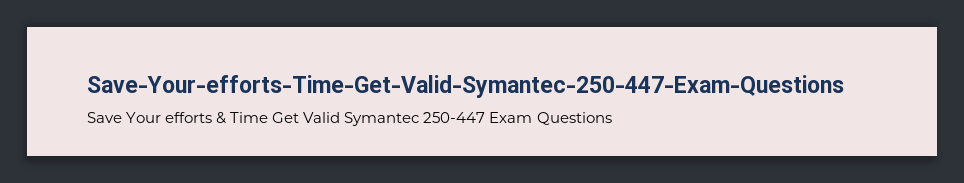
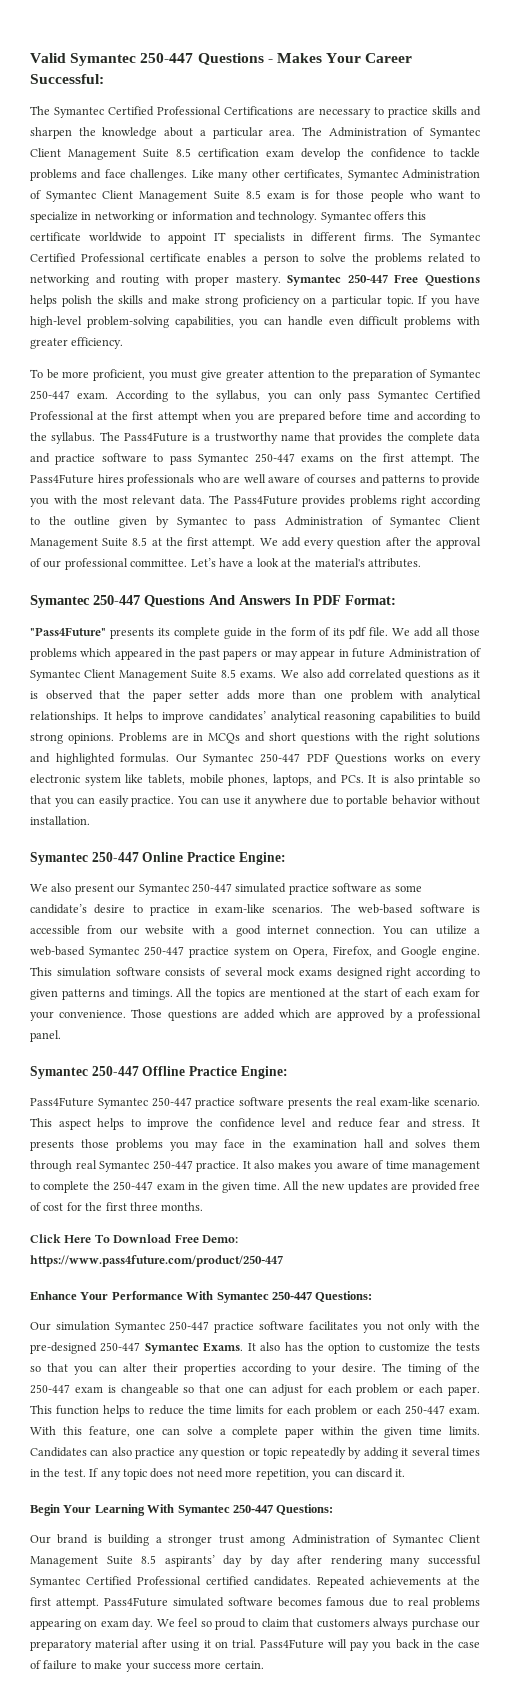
[87,75,844,98] [87,112,612,126] Save-Your-efforts-Time-Get-Valid-Symantec-250-447-Exam-Questions // Save Your efforts & Time Get Valid Symantec 250-447 Exam Questions -> [30,53,413,66] [30,74,104,84] [30,106,482,118] [30,127,480,139] [30,148,480,160] [30,169,481,181] [30,190,480,202] [30,211,427,223] [30,232,481,244] [30,253,481,265] [30,274,480,286] [30,295,480,307] [30,316,480,328] [30,337,124,349] [30,369,480,381] [30,390,481,402] [30,411,480,423] [30,432,480,444] [30,453,481,465] [30,474,480,486] [30,495,480,507] [30,516,480,528] [30,537,481,549] [30,558,422,570] [30,595,396,608] [30,627,481,639] [30,648,481,660] [30,669,480,681] [30,690,482,702] [30,711,482,723] [30,732,480,744] [30,753,482,765] [30,774,480,786] [30,795,480,807] [30,816,90,825] [30,852,286,865] [30,883,422,895] [30,904,480,916] [30,925,481,937] [30,946,480,958] [30,967,480,979] [30,988,481,1000] [30,1009,482,1021] [30,1030,61,1042] [30,1066,288,1079] [30,1097,480,1109] [30,1118,481,1130] [30,1139,480,1151] [30,1160,480,1172] [30,1181,480,1193] [30,1202,204,1211] [30,1234,238,1243] [30,1255,283,1267] [30,1291,373,1303] [30,1321,480,1333] [30,1342,481,1354] [30,1363,481,1375] [30,1384,480,1396] [30,1405,481,1417] [30,1426,481,1438] [30,1447,480,1459] [30,1468,406,1480] [30,1504,334,1516] [30,1534,480,1546] [30,1555,482,1567] [30,1576,480,1588] [30,1597,480,1609] [30,1618,480,1630] [30,1639,481,1651] [30,1660,264,1672] Valid Symantec 250-447 Questions - Makes Your Career Successful: // The Symantec Certified Professional Certifications are necessary to practice skills and sharpen the knowledge about a particular area. The Administration of Symantec Client Management Suite 8.5 certification exam develop the confidence to tackle problems and face challenges. Like many other certificates, Symantec Administration of Symantec Client Management Suite 8.5 exam is for those people who want to specialize in networking or information and technology. Symantec offers this certificate worldwide to appoint IT specialists in different firms. The Symantec Certified Professional certificate enables a person to solve the problems related to networking and routing with proper mastery. Symantec 250-447 Free Questions helps polish the skills and make strong proficiency on a particular topic. If you have high-level problem-solving capabilities, you can handle even difficult problems with greater efficiency. // To be more proficient, you must give greater attention to the preparation of Symantec 250-447 exam. According to the syllabus, you can only pass Symantec Certified Professional at the first attempt when you are prepared before time and according to the syllabus. The Pass4Future is a trustworthy name that provides the complete data and practice software to pass Symantec 250-447 exams on the first attempt. The Pass4Future hires professionals who are well aware of courses and patterns to provide you with the most relevant data. The Pass4Future provides problems right according to the outline given by Symantec to pass Administration of Symantec Client Management Suite 8.5 at the first attempt. We add every question after the approval of our professional committee. Let’s have a look at the material's attributes. // Symantec 250-447 Questions And Answers In PDF Format: // "Pass4Future" presents its complete guide in the form of its pdf file. We add all those problems which appeared in the past papers or may appear in future Administration of Symantec Client Management Suite 8.5 exams. We also add correlated questions as it is observed that the paper setter adds more than one problem with analytical relationships. It helps to improve candidates’ analytical reasoning capabilities to build strong opinions. Problems are in MCQs and short questions with the right solutions and highlighted formulas. Our Symantec 250-447 PDF Questions works on every electronic system like tablets, mobile phones, laptops, and PCs. It is also printable so that you can easily practice. You can use it anywhere due to portable behavior without installation. // Symantec 250-447 Online Practice Engine: // We also present our Symantec 250-447 simulated practice software as some candidate’s desire to practice in exam-like scenarios. The web-based software is accessible from our website with a good internet connection. You can utilize a web-based Symantec 250-447 practice system on Opera, Firefox, and Google engine. This simulation software consists of several mock exams designed right according to given patterns and timings. All the topics are mentioned at the start of each exam for your convenience. Those questions are added which are approved by a professional panel. // Symantec 250-447 Offline Practice Engine: // Pass4Future Symantec 250-447 practice software presents the real exam-like scenario. This aspect helps to improve the confidence level and reduce fear and stress. It presents those problems you may face in the examination hall and solves them through real Symantec 250-447 practice. It also makes you aware of time management to complete the 250-447 exam in the given time. All the new updates are provided free of cost for the first three months. // Click Here To Download Free Demo: https://www.pass4future.com/product/250-447 // Enhance Your Performance With Symantec 250-447 Questions: // Our simulation Symantec 250-447 practice software facilitates you not only with the pre-designed 250-447 Symantec Exams. It also has the option to customize the tests so that you can alter their properties according to your desire. The timing of the 250-447 exam is changeable so that one can adjust for each problem or each paper. This function helps to reduce the time limits for each problem or each 250-447 exam. With this feature, one can solve a complete paper within the given time limits. Candidates can also practice any question or topic repeatedly by adding it several times in the test. If any topic does not need more repetition, you can discard it. // Begin Your Learning With Symantec 250-447 Questions: // Our brand is building a stronger trust among Administration of Symantec Client Management Suite 8.5 aspirants’ day by day after rendering many successful Symantec Certified Professional certified candidates. Repeated achievements at the first attempt. Pass4Future simulated software becomes famous due to real problems appearing on exam day. We feel so proud to claim that customers always purchase our preparatory material after using it on trial. Pass4Future will pay you back in the case of failure to make your success more certain.

